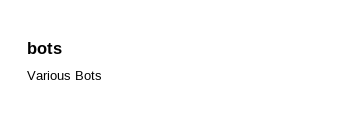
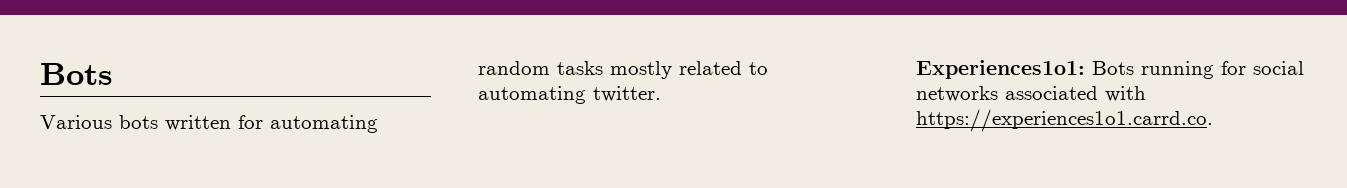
[27,42,62,54] bots -> [40,63,113,85] Bots
[75,71,102,80] Bots -> [119,115,378,133] [478,61,768,79] [478,86,661,104] [916,60,1304,79] [916,86,1146,102] [916,109,1213,132] bots written for automating random tasks mostly related to automating twitter. // Experiences1o1: Bots running for social networks associated with https://experiences1o1.carrd.co.

